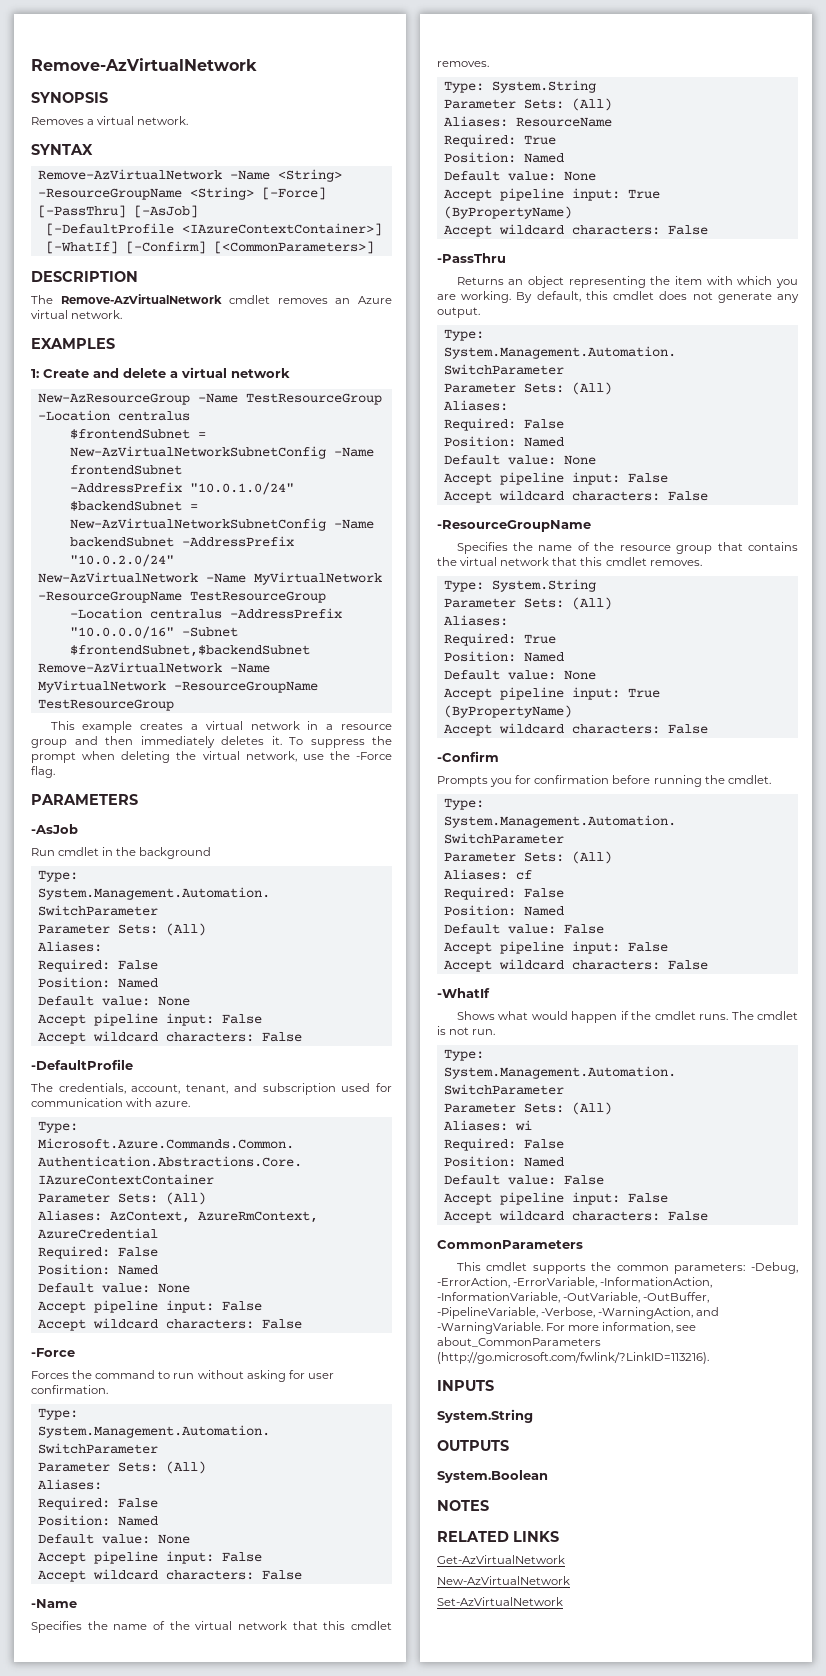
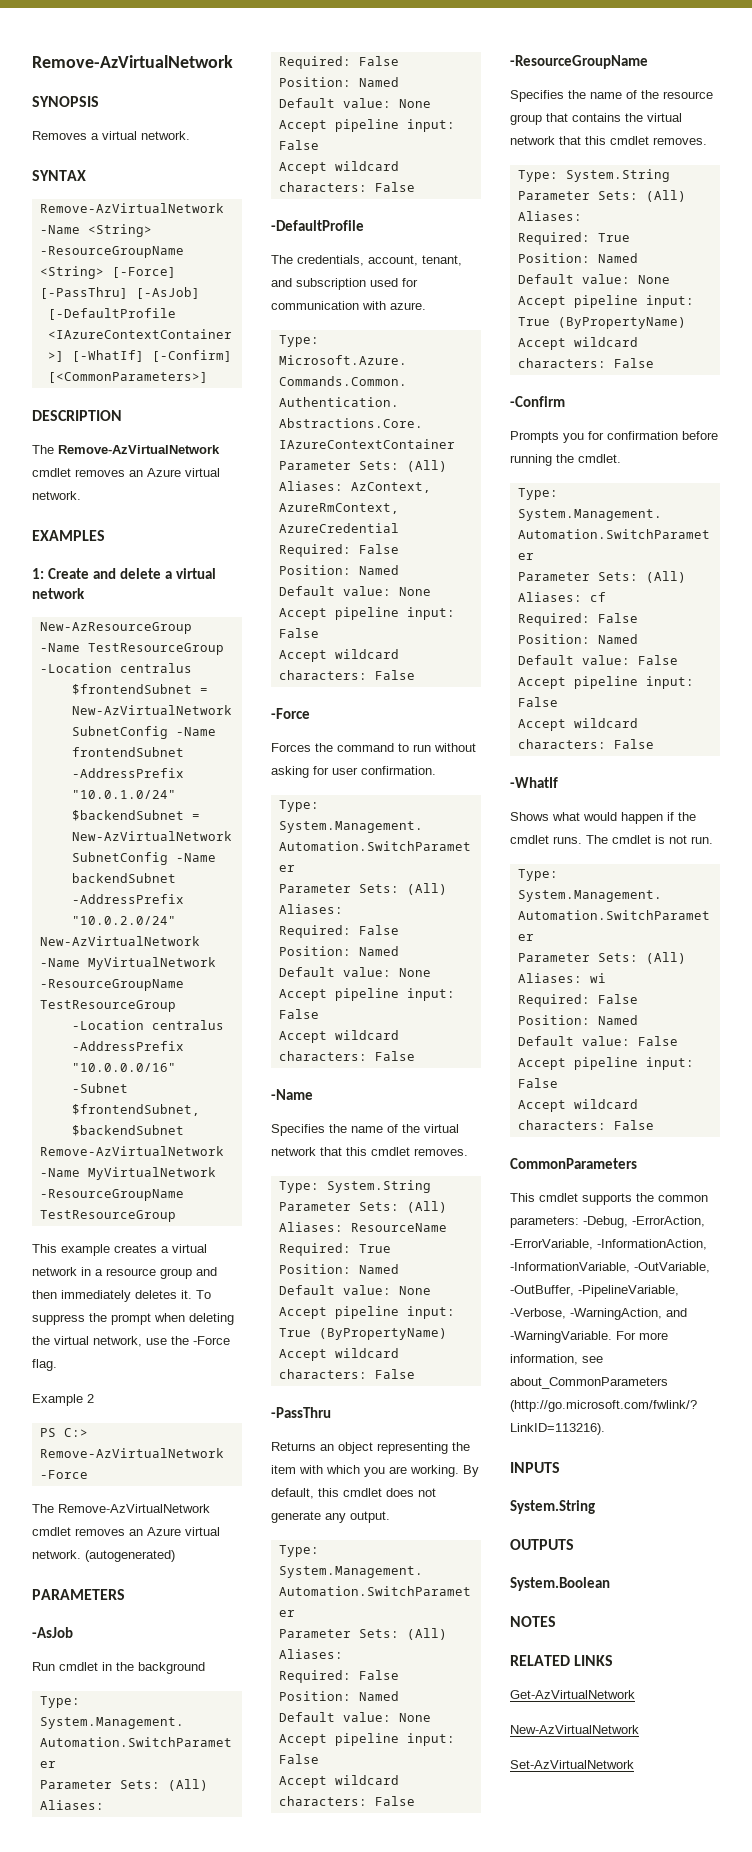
(55, 772) none -> [32,1394,94,1406] [39,1428,88,1437] [39,1448,224,1458] [39,1470,88,1479] [32,1504,210,1513] [32,1527,220,1536] [32,1550,175,1562] // Example 2 // PS C:> Remove-AzVirtualNetwork -Force // The Remove-AzVirtualNetwork cmdlet removes an Azure virtual network. (autogenerated)

